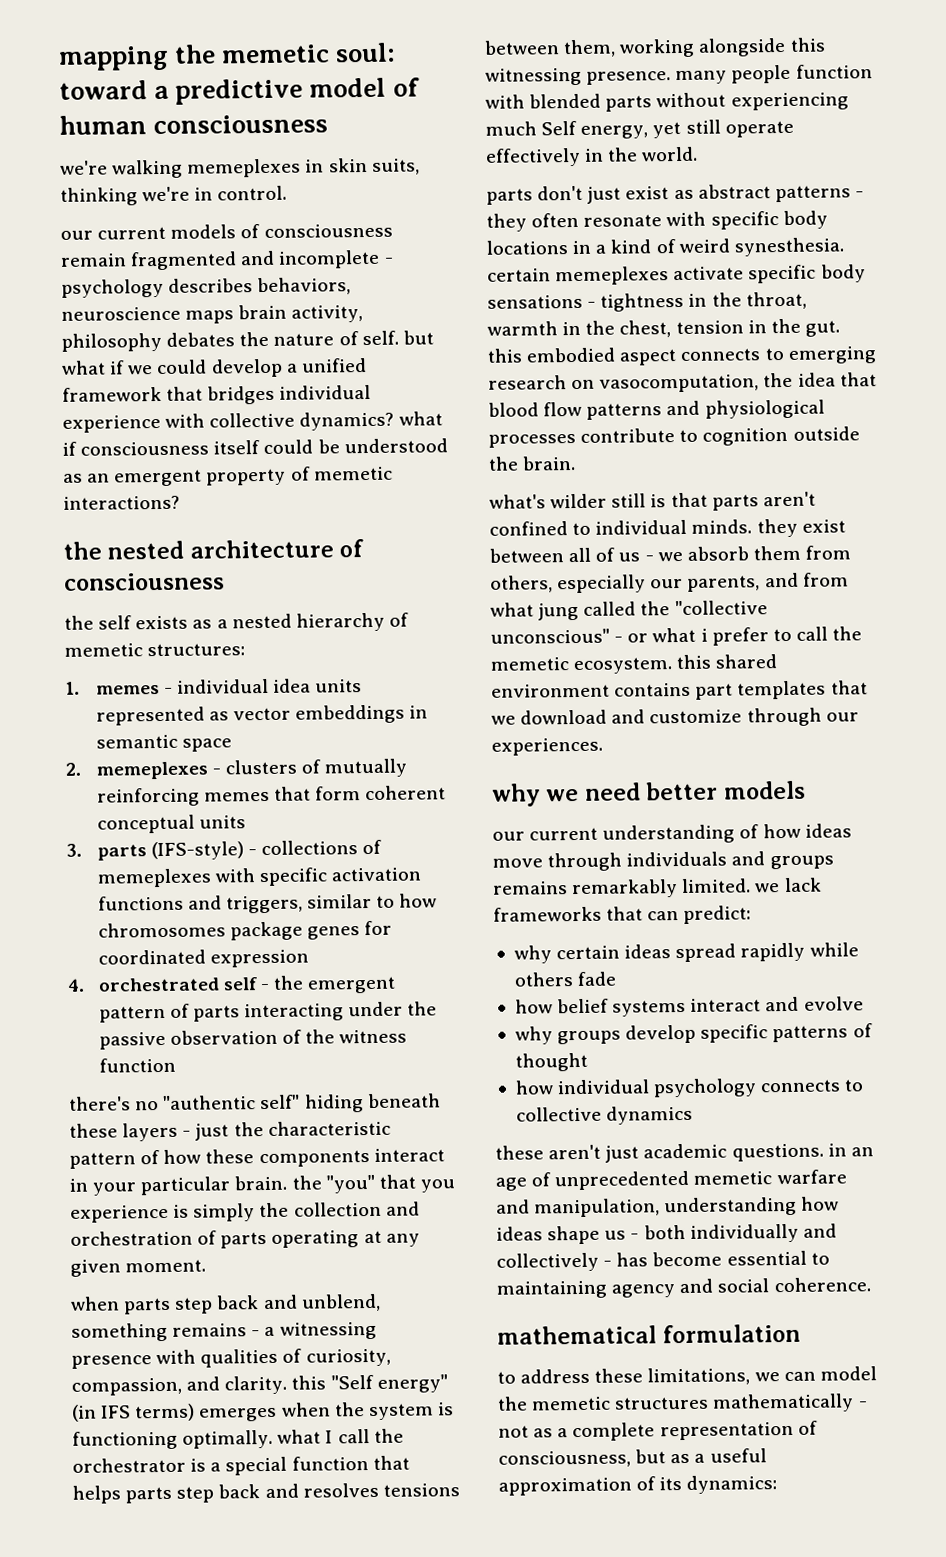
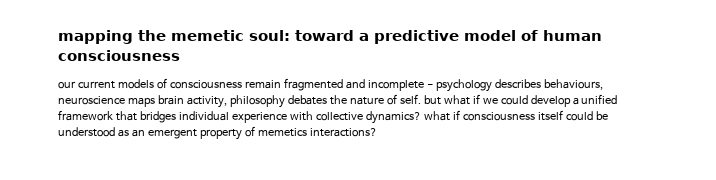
[60,157,420,179] [60,185,288,206] // we're walking memeplexes in skin suits, thinking we're in control. -> (180, 55) none
[257,277,352,296] behaviors, -> [543,79,603,90] behaviours,
[313,466,393,481] memetic -> [257,128,307,137] memetics
[63,539,365,560] [64,572,225,591] [64,612,409,632] [64,643,246,657] [65,678,363,695] [95,704,429,726] [95,734,232,752] [65,758,408,780] [96,785,447,807] [96,814,246,834] [66,839,383,861] [96,867,422,888] [97,893,438,914] [97,920,393,941] [97,949,309,968] [67,975,397,994] [98,1001,438,1023] [98,1029,408,1050] [98,1057,176,1073] [69,1093,441,1113] [69,1120,391,1142] [69,1148,445,1169] [69,1174,455,1196] [70,1201,420,1223] [70,1230,420,1249] [70,1259,207,1277] [70,1293,381,1315] [71,1321,377,1342] [71,1348,391,1369] [71,1374,448,1396] [71,1402,454,1422] [72,1428,404,1450] [72,1455,410,1476] [72,1482,460,1504] [484,37,826,58] [485,64,873,86] [485,92,849,112] [485,119,794,139] [485,146,699,167] [486,184,864,205] [486,210,828,232] [486,237,844,257] [487,264,866,286] [487,291,807,312] [487,318,840,338] [487,346,877,366] [488,372,877,393] [488,399,825,420] [488,426,860,448] [488,455,577,471] [489,491,816,511] [489,518,846,538] [489,545,852,563] [490,572,849,594] [490,600,768,621] [490,626,863,646] [490,654,778,675] [491,680,868,700] [491,707,859,727] [491,737,603,756] [492,780,806,807] [492,823,852,844] [492,851,834,872] [492,877,822,899] [493,905,752,924] [513,942,859,964] [513,971,617,987] [514,996,864,1017] [514,1023,873,1045] [514,1052,588,1072] [514,1078,865,1098] [515,1105,694,1125] [495,1143,874,1163] [495,1169,847,1191] [496,1196,840,1218] [496,1223,837,1245] [496,1250,830,1272] [496,1277,871,1299] [497,1323,802,1345] [497,1366,877,1386] [497,1393,868,1413] [498,1420,818,1442] [498,1448,767,1468] [498,1475,778,1496] // the nested architecture of consciousness // the self exists as a nested hierarchy of memetic structures: // 1. memes - individual idea units represented as vector embeddings in semantic space // 2. memeplexes - clusters of mutually reinforcing memes that form coherent conceptual units // 3. parts (IFS-style) - collections of memeplexes with specific activation functions and triggers, similar to how chromosomes package genes for coordinated expression // 4. orchestrated self - the emergent pattern of parts interacting under the passive observation of the witness function // there's no "authentic self" hiding beneath these layers - just the characteristic pattern of how these components interact in your particular brain. the "you" that you experience is simply the collection and orchestration of parts operating at any given moment. // when parts step back and unblend, something remains - a witnessing presence with qualities of curiosity, compassion, and clarity. this "Self energy" (in IFS terms) emerges when the system is functioning optimally. what I call the orchestrator is a special function that helps parts step back and resolves tensions between them, working alongside this witnessing presence. many people function with blended parts without experiencing much Self energy, yet still operate effectively in the world. // parts don't just exist as abstract patterns - they often resonate with specific body locations in a kind of weird synesthesia. certain memeplexes activate specific body sensations - tightness in the throat, warmth in the chest, tension in the gut. this embodied aspect connects to emerging research on vasocomputation, the idea that blood flow patterns and physiological processes contribute to cognition outside the brain. // what's wilder still is that parts aren't confined to individual minds. they exist between all of us - we absorb them from others, especially our parents, and from what jung called the "collective unconscious" - or what i prefer to call the memetic ecosystem. this shared environment contains part templates that we download and customize through our experiences. // why we need better models // our current understanding of how ideas move through individuals and groups remains remarkably limited. we lack frameworks that can predict: // why certain ideas spread rapidly while others fade // how belief systems interact and evolve // why groups develop specific patterns of thought // how individual psychology connects to collective dynamics // these aren't just academic questions. in an age of unprecedented memetic warfare and manipulation, understanding how ideas shape us - both individually and collectively - has become essential to maintaining agency and social coherence. // mathematical formulation // to address these limitations, we can model the memetic structures mathematically - not as a complete representation of consciousness, but as a useful approximation of its dynamics: -> (377, 132) none

